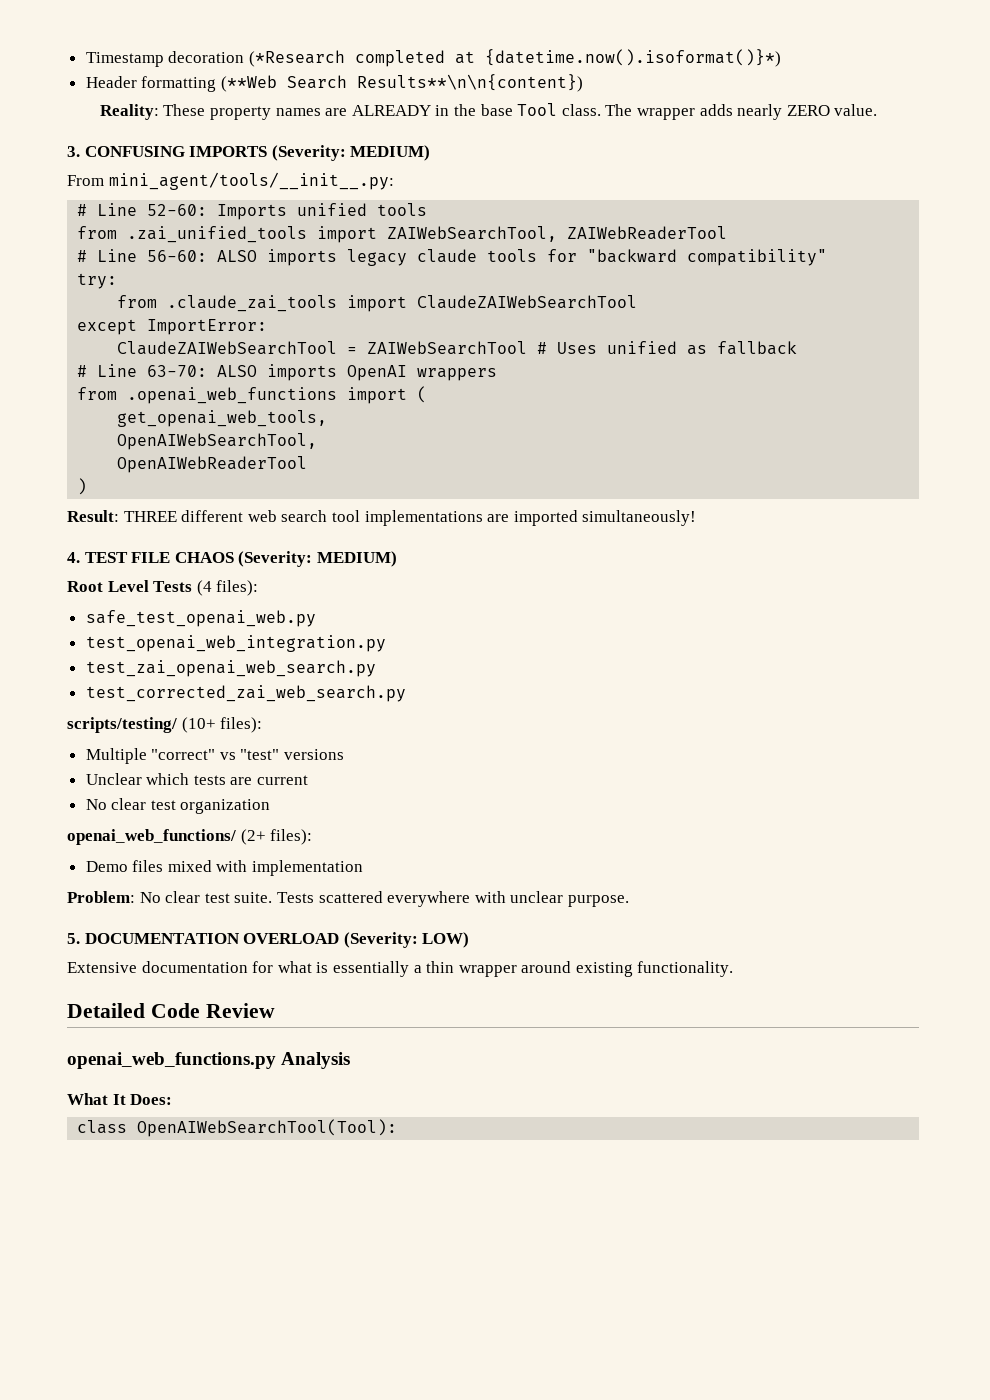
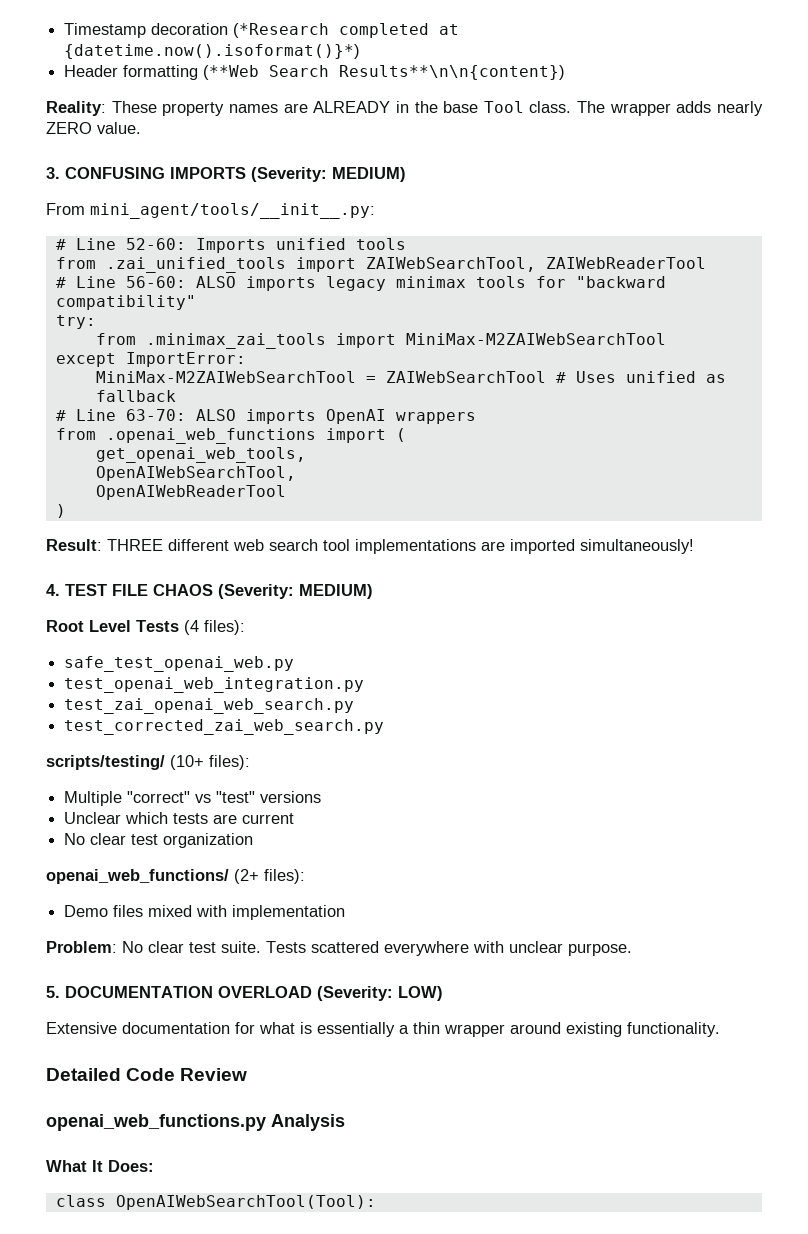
[417,249,478,263] claude -> [395,276,466,288] minimax
[167,295,638,312] .claude_zai_tools import ClaudeZAIWebSearchTool -> [145,333,666,349] .minimax_zai_tools import MiniMax-M2ZAIWebSearchTool
[117,341,338,355] ClaudeZAIWebSearchTool -> [95,371,356,383] MiniMax-M2ZAIWebSearchTool

